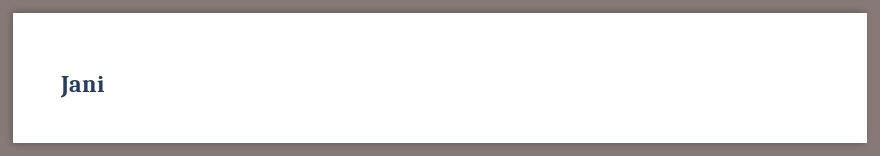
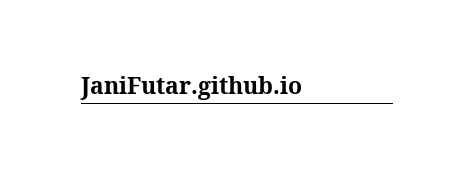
[60,76,105,98] Jani -> [80,76,302,100] JaniFutar.github.io

